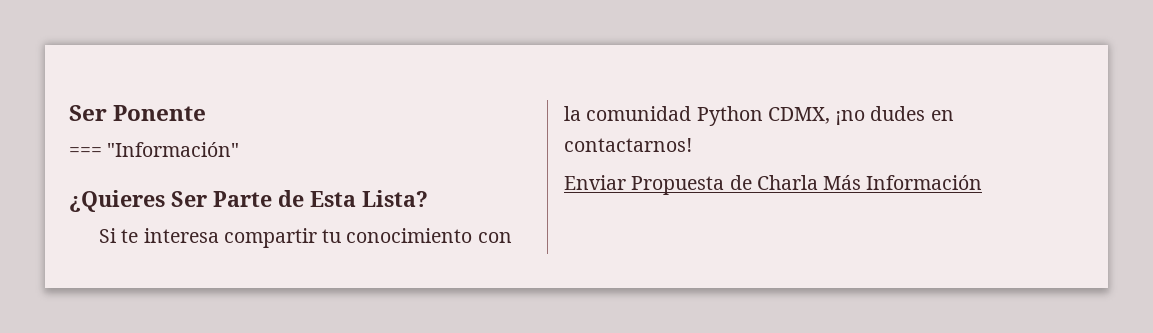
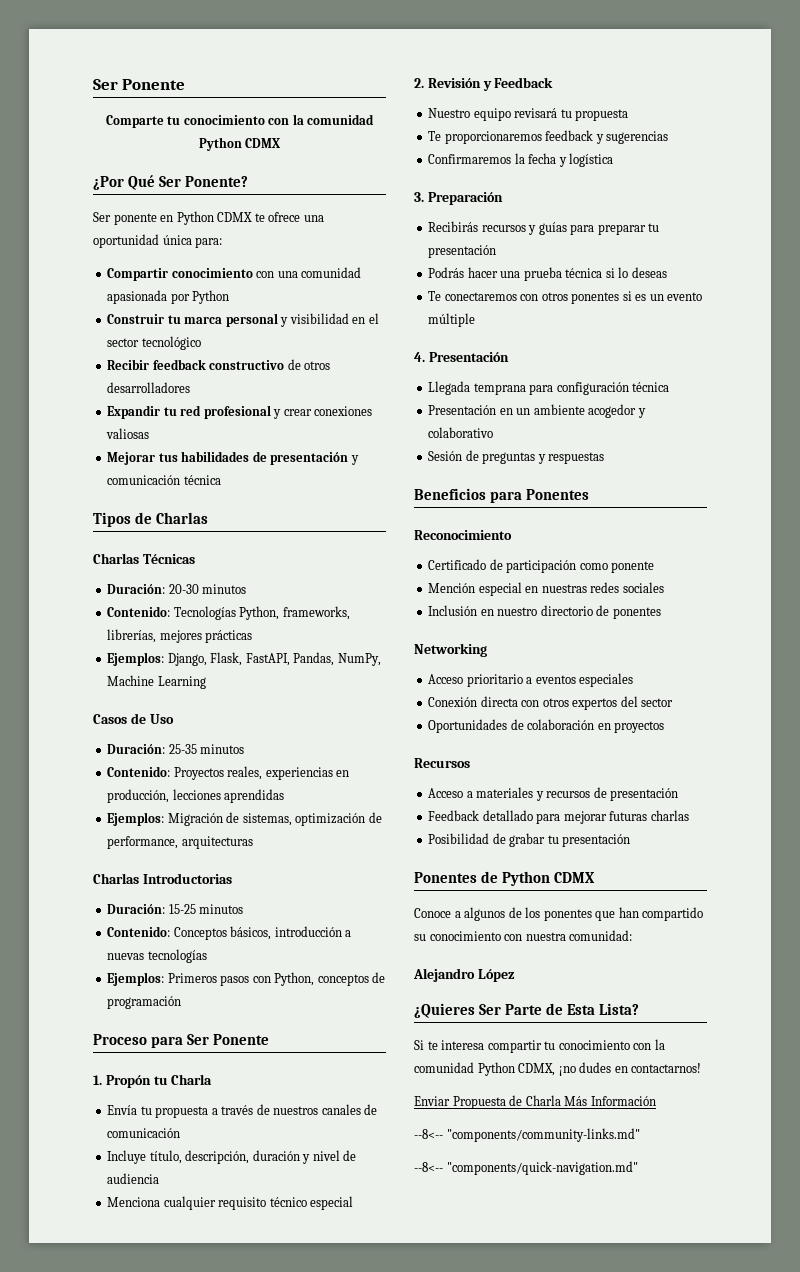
[69,105,207,121] [69,142,240,157] Ser Ponente // === "Información" -> [93,79,186,90] [105,114,375,128] [198,137,281,151] [93,175,249,190] [93,211,324,225] [93,234,223,248] [107,267,362,281] [107,290,230,304] [107,313,379,327] [107,336,201,350] [107,359,331,370] [107,382,191,393] [107,405,373,419] [106,428,150,439] [107,451,359,465] [107,475,221,485] [93,512,209,527] [93,553,195,564] [107,584,247,594] [107,606,350,620] [107,629,253,643] [107,652,381,666] [107,675,206,689] [93,713,174,724] [107,744,245,754] [107,766,350,780] [107,789,285,803] [107,812,382,826] [107,836,253,849] [93,873,232,884] [107,904,244,914] [107,926,352,940] [107,949,207,963] [107,972,386,986] [107,996,182,1009] [93,1034,270,1048] [93,1074,213,1088] [107,1104,378,1118] [107,1128,181,1138] [107,1150,357,1164] [107,1173,160,1184] [107,1196,354,1210] [414,77,554,91] [428,108,629,121] [428,130,669,144] [428,153,614,167] [414,192,503,205] [428,221,660,235] [428,245,497,258] [428,267,667,281] [428,291,703,304] [428,313,476,327] [414,352,509,362] [428,381,670,395] [428,404,646,418] [428,427,494,438] [428,450,605,464] [414,488,590,503] [414,530,512,540] [428,559,655,573] [428,582,664,596] [428,605,661,619] [414,643,487,657] [428,673,634,687] [428,696,674,710] [428,719,665,733] [414,758,470,768] [428,787,679,801] [428,810,689,824] [428,833,631,847] [414,871,596,886] [414,907,704,921] [414,930,633,941] [413,968,515,982] Ser Ponente // Comparte tu conocimiento con la comunidad Python CDMX // ¿Por Qué Ser Ponente? // Ser ponente en Python CDMX te ofrece una oportunidad única para: // Compartir conocimiento con una comunidad apasionada por Python // Construir tu marca personal y visibilidad en el sector tecnológico // Recibir feedback constructivo de otros desarrolladores // Expandir tu red profesional y crear conexiones valiosas // Mejorar tus habilidades de presentación y comunicación técnica // Tipos de Charlas // Charlas Técnicas // Duración: 20-30 minutos // Contenido: Tecnologías Python, frameworks, librerías, mejores prácticas // Ejemplos: Django, Flask, FastAPI, Pandas, NumPy, Machine Learning // Casos de Uso // Duración: 25-35 minutos // Contenido: Proyectos reales, experiencias en producción, lecciones aprendidas // Ejemplos: Migración de sistemas, optimización de performance, arquitecturas // Charlas Introductorias // Duración: 15-25 minutos // Contenido: Conceptos básicos, introducción a nuevas tecnologías // Ejemplos: Primeros pasos con Python, conceptos de programación // Proceso para Ser Ponente // 1. Propón tu Charla // Envía tu propuesta a través de nuestros canales de comunicación // Incluye título, descripción, duración y nivel de audiencia // Menciona cualquier requisito técnico especial // 2. Revisión y Feedback // Nuestro equipo revisará tu propuesta // Te proporcionaremos feedback y sugerencias // Confirmaremos la fecha y logística // 3. Preparación // Recibirás recursos y guías para preparar tu presentación // Podrás hacer una prueba técnica si lo deseas // Te conectaremos con otros ponentes si es un evento múltiple // 4. Presentación // Llegada temprana para configuración técnica // Presentación en un ambiente acogedor y colaborativo // Sesión de preguntas y respuestas // Beneficios para Ponentes // Reconocimiento // Certificado de participación como ponente // Mención especial en nuestras redes sociales // Inclusión en nuestro directorio de ponentes // Networking // Acceso prioritario a eventos especiales // Conexión directa con otros expertos del sector // Oportunidades de colaboración en proyectos // Recursos // Acceso a materiales y recursos de presentación // Feedback detallado para mejorar futuras charlas // Posibilidad de grabar tu presentación // Ponentes de Python CDMX // Conoce a algunos de los ponentes que han compartido su conocimiento con nuestra comunidad: // Alejandro López
(983, 182) none -> [414,1128,640,1142] [414,1161,638,1175] // --8<-- "components/community-links.md" // --8<-- "components/quick-navigation.md"

